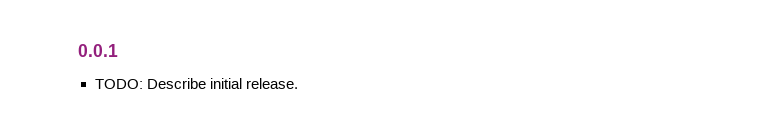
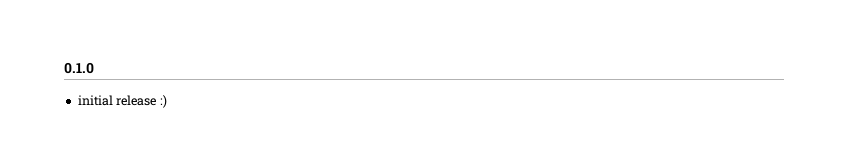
[78,44,118,57] [94,78,298,89] 0.0.1 // TODO: Describe initial release. -> [64,62,94,74] [77,95,167,108] 0.1.0 // initial release :)

